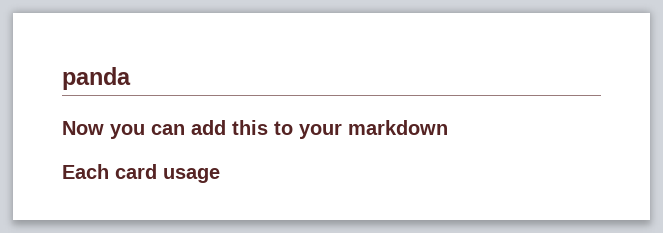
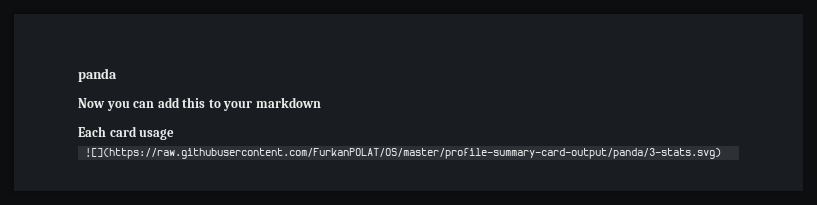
(220, 175) none -> [85,148,722,159] // ![](https://raw.githubusercontent.com/FurkanPOLAT/OS/master/profile-summary-card-output/panda/3-stats.svg)

